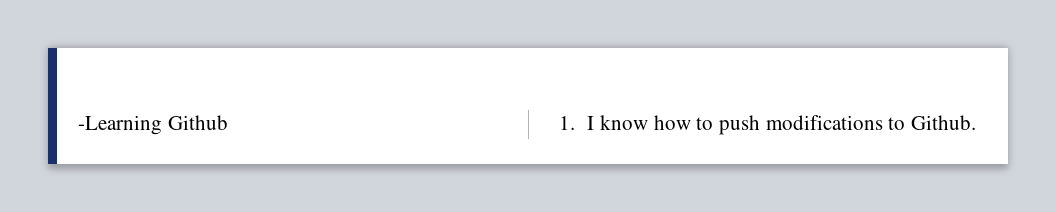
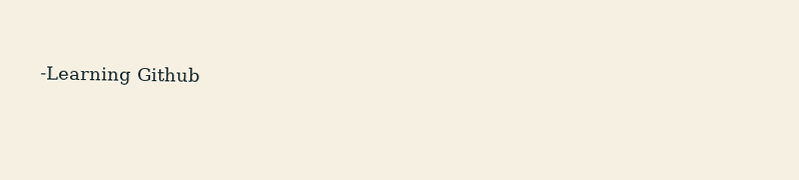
[559,115,977,135] // 1. I know how to push modifications to Github. -> (201, 74) none

